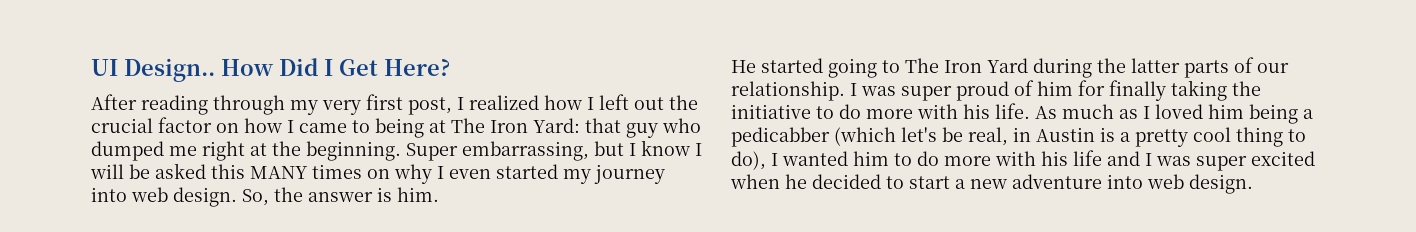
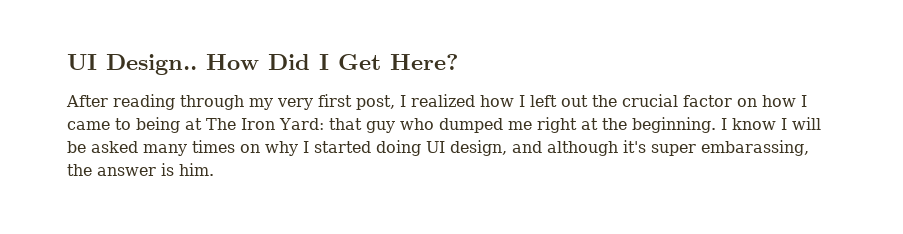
[406,141,624,161] Super embarrassing, but -> (716, 125) none
[211,164,308,179] this MANY -> [143,144,187,156] many
[449,164,665,184] [91,187,439,207] [731,57,1289,78] [731,80,1261,101] [731,103,1313,124] [731,127,1306,147] [731,150,1315,171] [730,174,1253,194] even started my journey into web design. So, the answer is him. // He started going to The Iron Yard during the latter parts of our relationship. I was super proud of him for finally taking the initiative to do more with his life. As much as I loved him being a pedicabber (which let's be real, in Austin is a pretty cool thing to do), I wanted him to do more with his life and I was super excited when he decided to start a new adventure into web design. -> [314,140,809,156] [67,163,214,176] started doing UI design, and although it's super embarassing, the answer is him.

